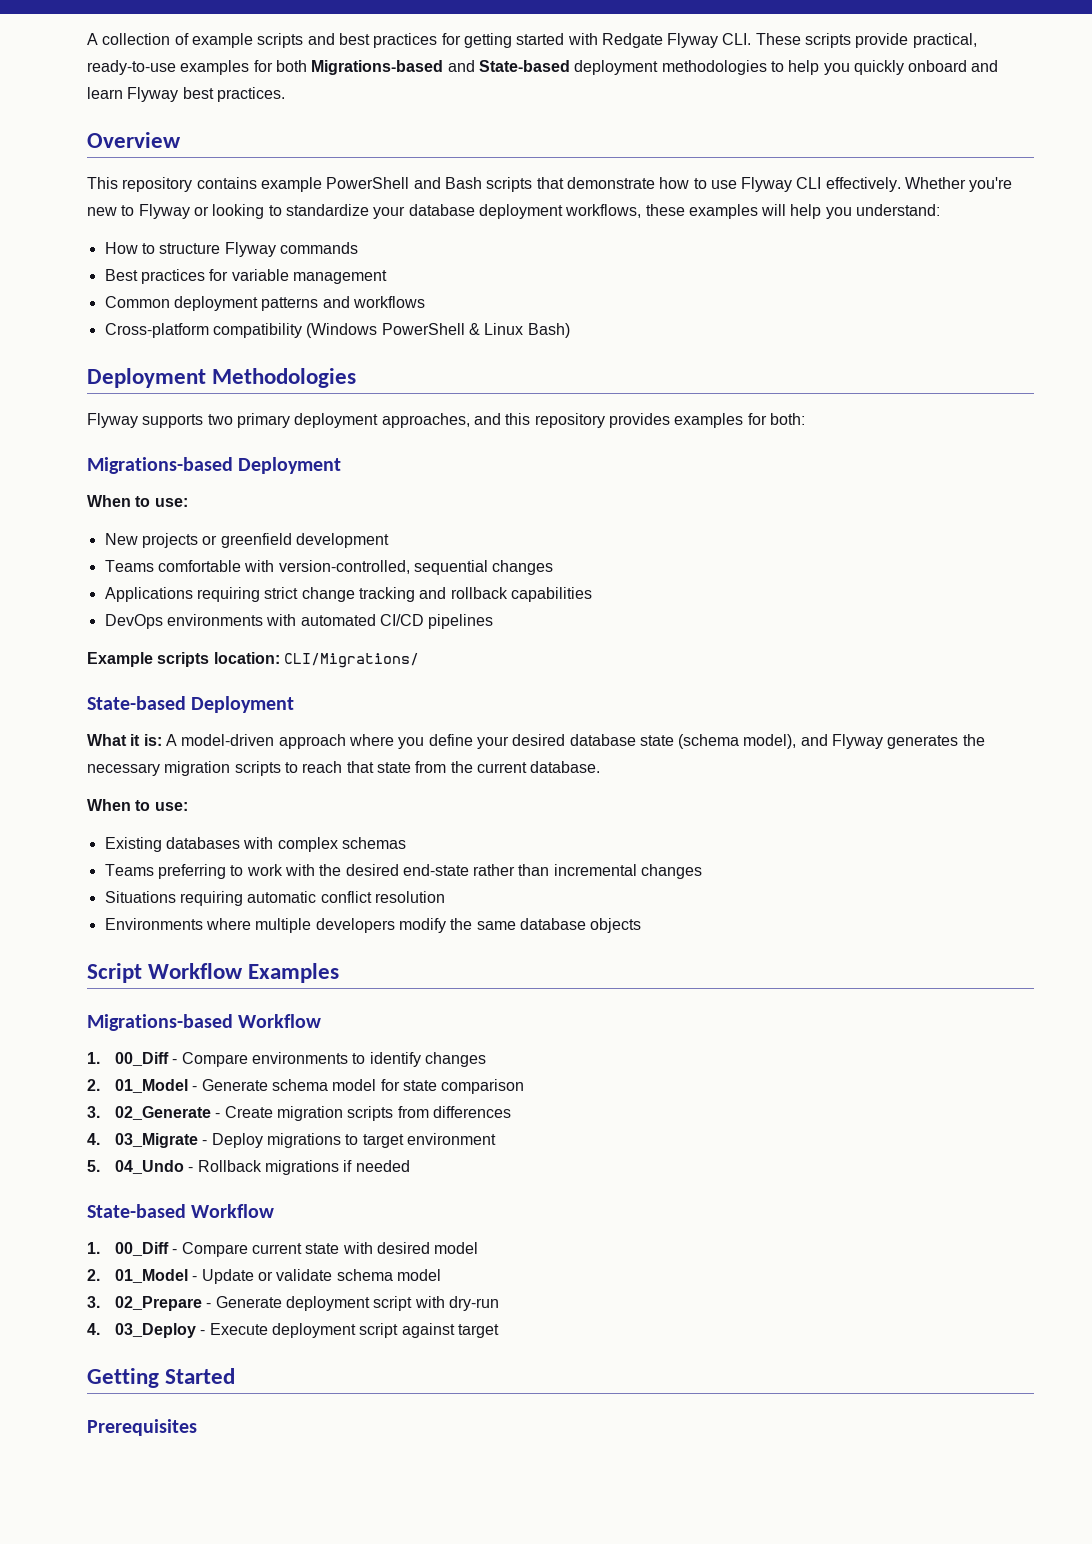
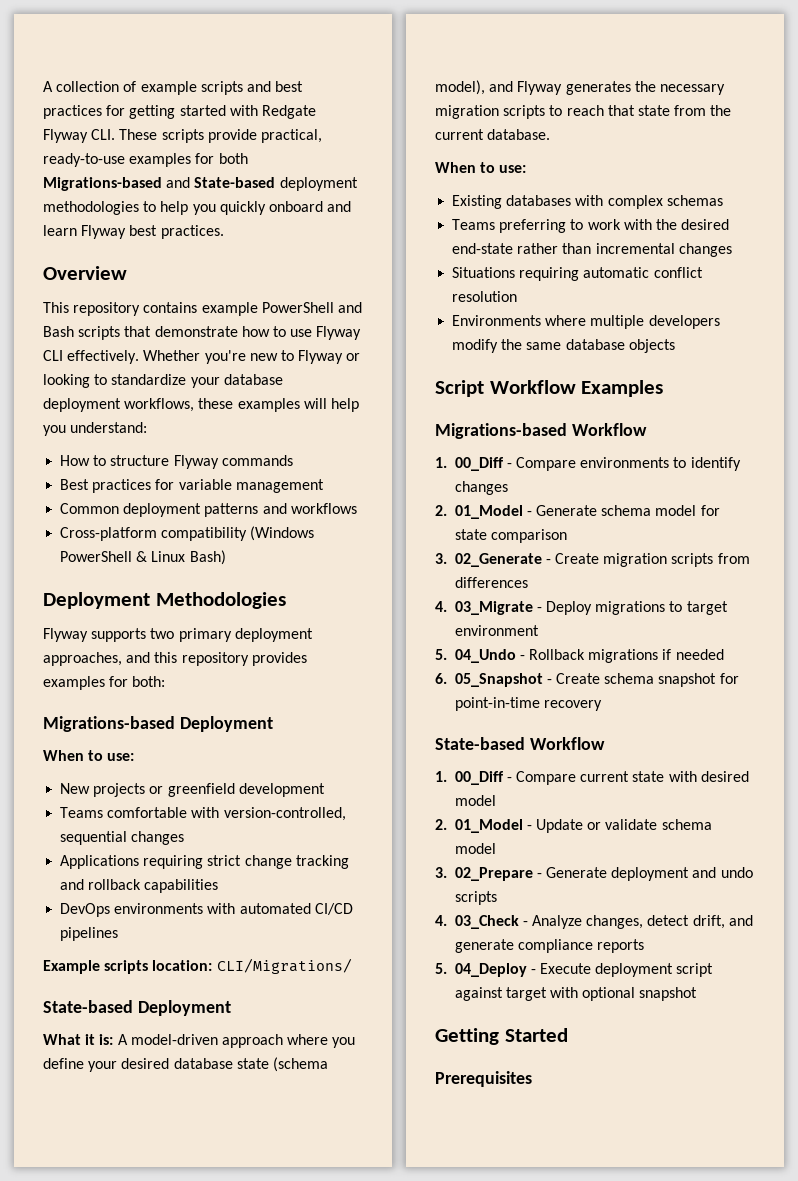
(410, 1166) none -> [435,673,739,687] [454,697,602,711] // 6. 05_Snapshot - Create schema snapshot for point-in-time recovery
[373,1296,500,1311] [87,1323,197,1338] script with dry-run // 4. 03_Deploy -> [692,867,753,878] [454,891,497,905] [435,915,753,929] [454,939,645,953] [435,963,527,977] and undo scripts // 4. 03_Check - Analyze changes, detect drift, and generate compliance reports // 5. 04_Deploy
(500, 1331) none -> [550,987,698,1001] with optional snapshot

